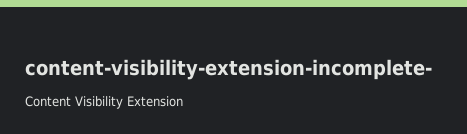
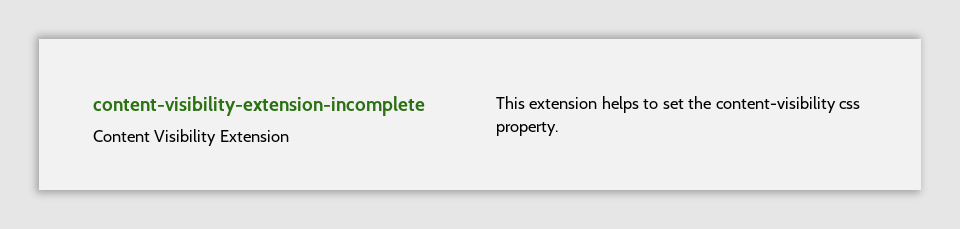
[25,59,432,80] content-visibility-extension-incomplete- -> [93,96,425,116] content-visibility-extension-incomplete
(183, 101) none -> [496,96,861,113] [496,122,558,136] // This extension helps to set the content-visibility css property.

